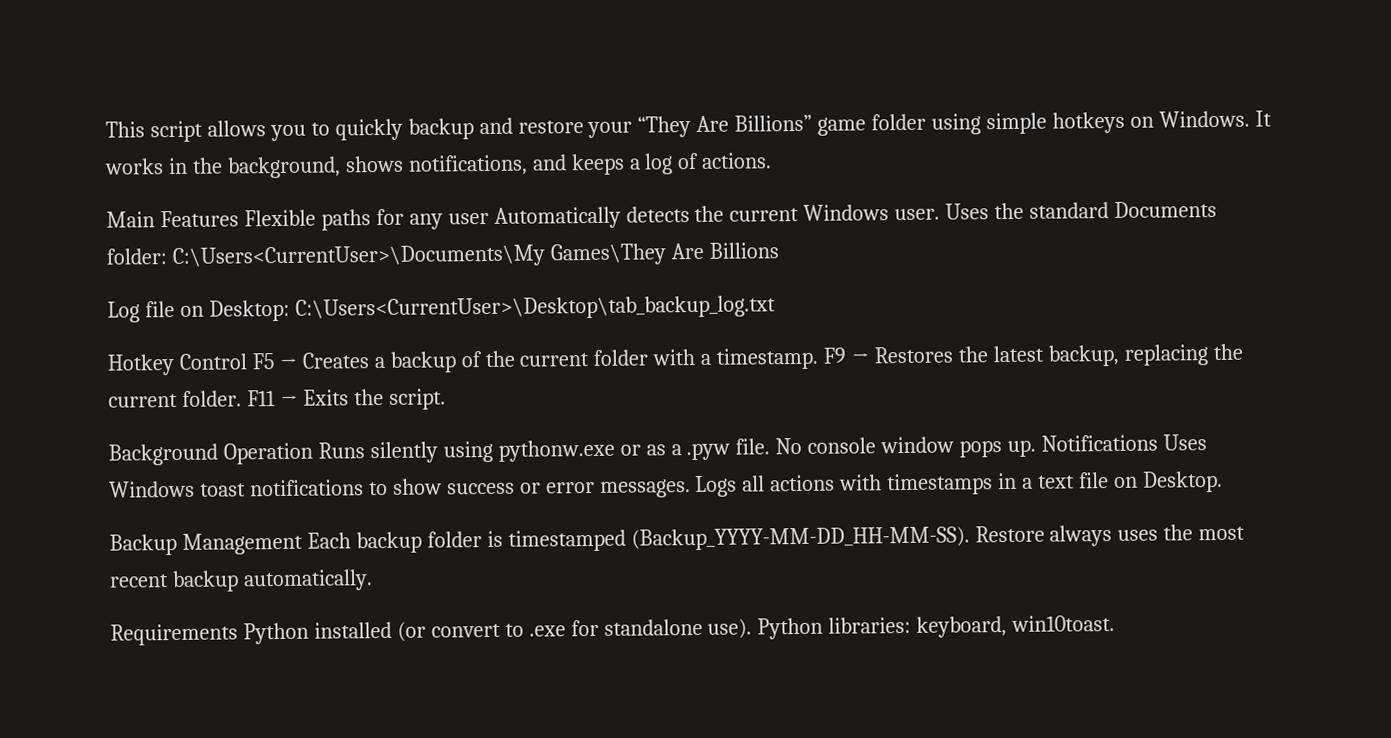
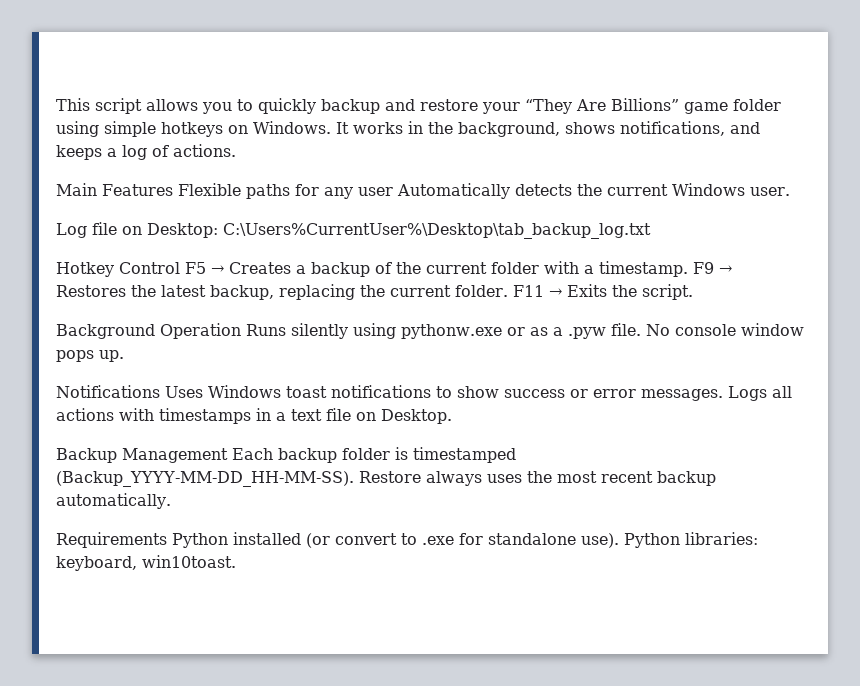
[945,200,1218,220] [106,242,779,270] Uses the standard Documents folder: C:\Users<CurrentUser>\Documents\My Games\They Are Billions -> (790, 191) none
[294,295,776,321] C:\Users<CurrentUser>\Desktop\tab_backup_log.txt -> [223,223,651,239] C:\Users%CurrentUser%\Desktop\tab_backup_log.txt
(1037, 448) none -> (124, 356) //

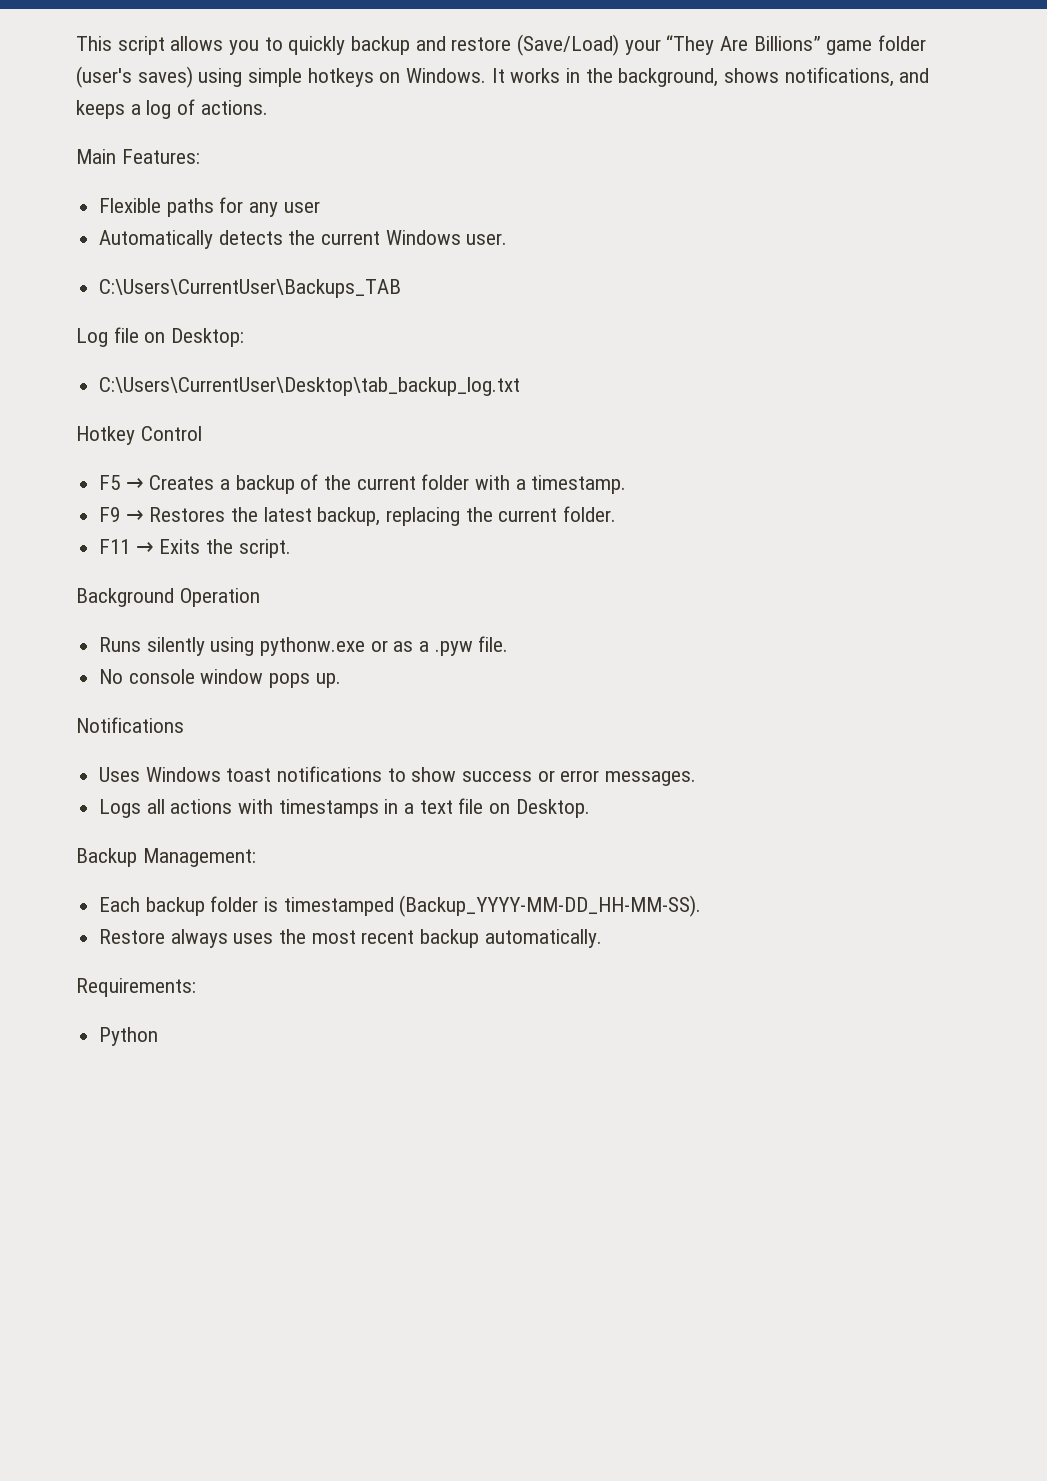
(478, 105) none -> [517,34,620,56] (Save/Load)
(781, 105) none -> [76,66,193,88] (user's saves)
[102,184,173,196] Features -> [121,149,200,164] Features: //
(393, 191) none -> (320, 207) //
(790, 191) none -> [99,279,402,298] // C:\Users\CurrentUser\Backups_TAB
[223,223,651,239] C:\Users%CurrentUser%\Desktop\tab_backup_log.txt -> [99,377,521,396] // C:\Users\CurrentUser\Desktop\tab_backup_log.txt
(180, 268) none -> (202, 433) //
(688, 269) none -> (627, 484) //
(508, 291) none -> (617, 514) //
(241, 331) none -> (260, 597) //
(641, 329) none -> (509, 644) //
(160, 391) none -> (184, 725) //
(723, 395) none -> (697, 778) //
[122,448,228,463] Management -> [142,848,256,867] Management: //
(354, 479) none -> (702, 906) //
[56,532,758,548] [56,555,236,571] Requirements Python installed (or convert to .exe for standalone use). Python libraries: keyboard, win10toast. -> [76,978,196,997] [99,1027,159,1046] Requirements: // Python

